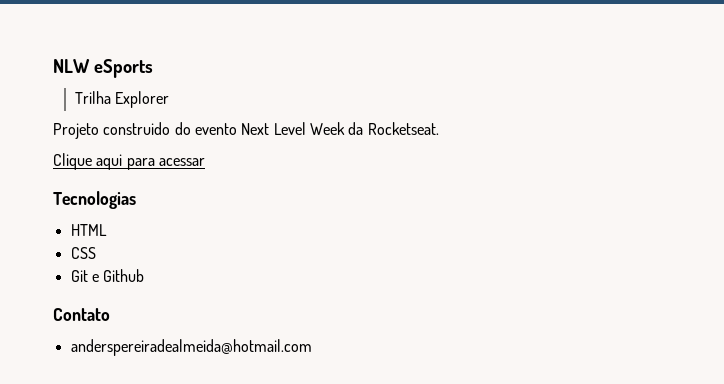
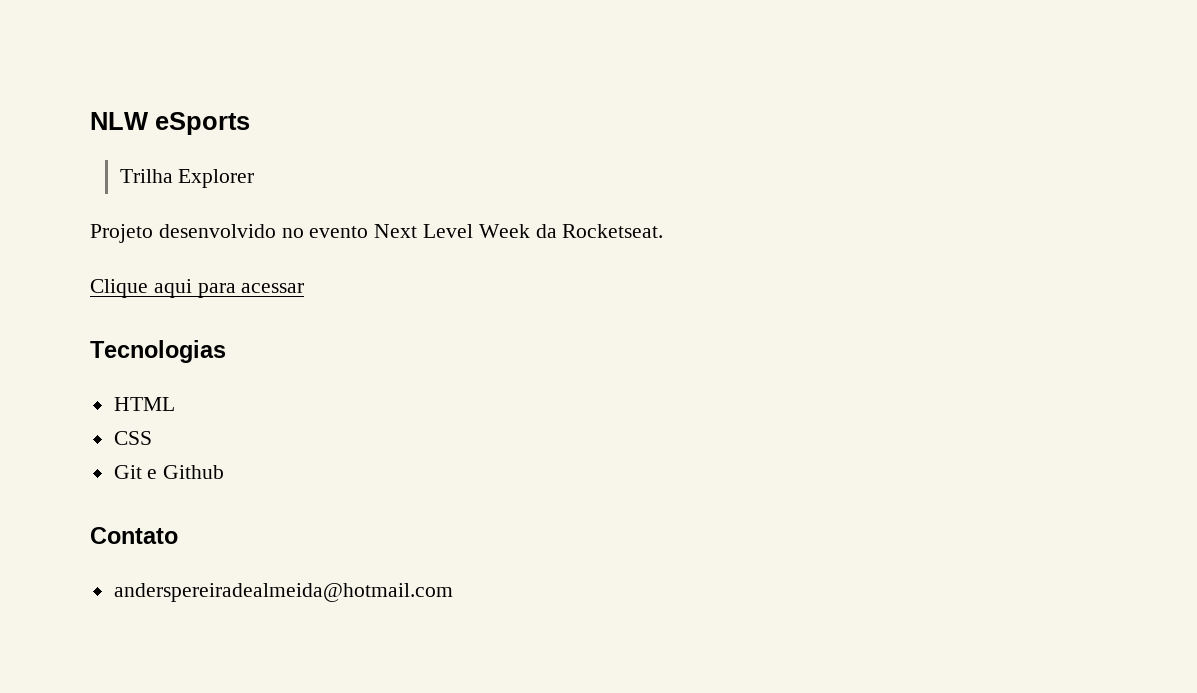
[103,122,191,135] construido do -> [158,224,304,238] desenvolvido no

